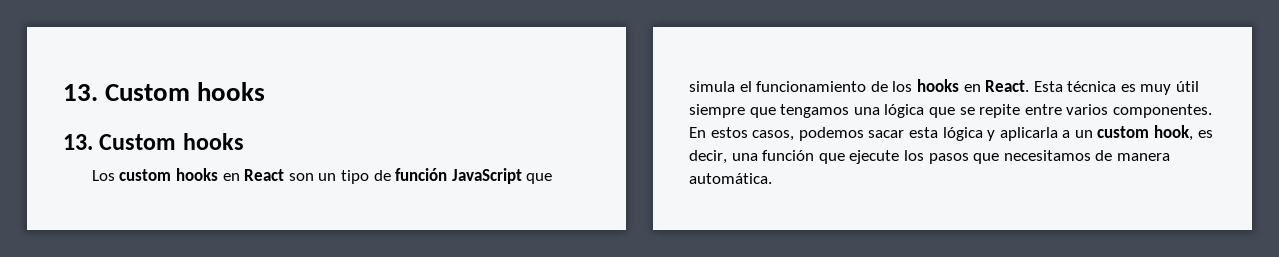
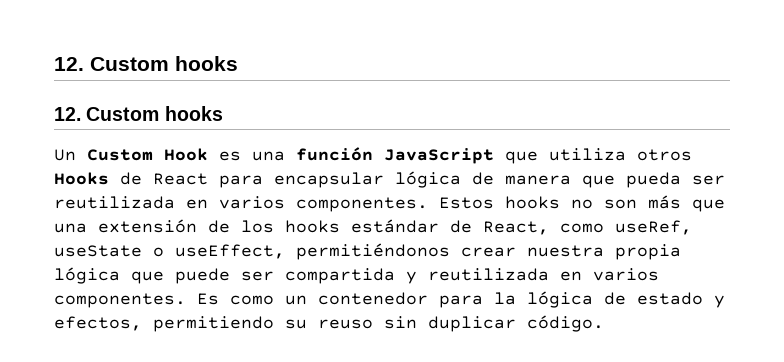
[63,82,266,101] [63,133,244,150] [91,168,553,184] [689,79,1200,95] [689,104,1212,118] [689,125,1213,141] [689,150,1170,164] [689,173,772,184] 13. Custom hooks // 13. Custom hooks // Los custom hooks en React son un tipo de función JavaScript que simula el funcionamiento de los hooks en React. Esta técnica es muy útil siempre que tengamos una lógica que se repite entre varios componentes. En estos casos, podemos sacar esta lógica y aplicarla a un custom hook, es decir, una función que ejecute los pasos que necesitamos de manera automática. -> [54,56,238,71] [54,106,223,121] [54,147,692,164] [54,171,725,188] [54,195,725,212] [54,219,692,235] [54,243,681,260] [54,267,659,284] [54,291,725,308] [54,315,604,332] 12. Custom hooks // 12. Custom hooks // Un Custom Hook es una función JavaScript que utiliza otros Hooks de React para encapsular lógica de manera que pueda ser reutilizada en varios componentes. Estos hooks no son más que una extensión de los hooks estándar de React, como useRef, useState o useEffect, permitiéndonos crear nuestra propia lógica que puede ser compartida y reutilizada en varios componentes. Es como un contenedor para la lógica de estado y efectos, permitiendo su reuso sin duplicar código.

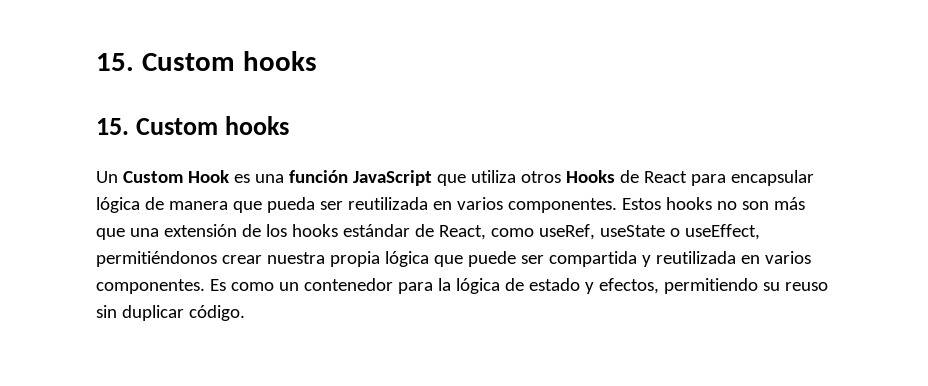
[54,56,238,71] [54,107,81,121] 12. Custom hooks // 12. -> [96,51,317,71] [96,118,129,135] 15. Custom hooks // 15.

